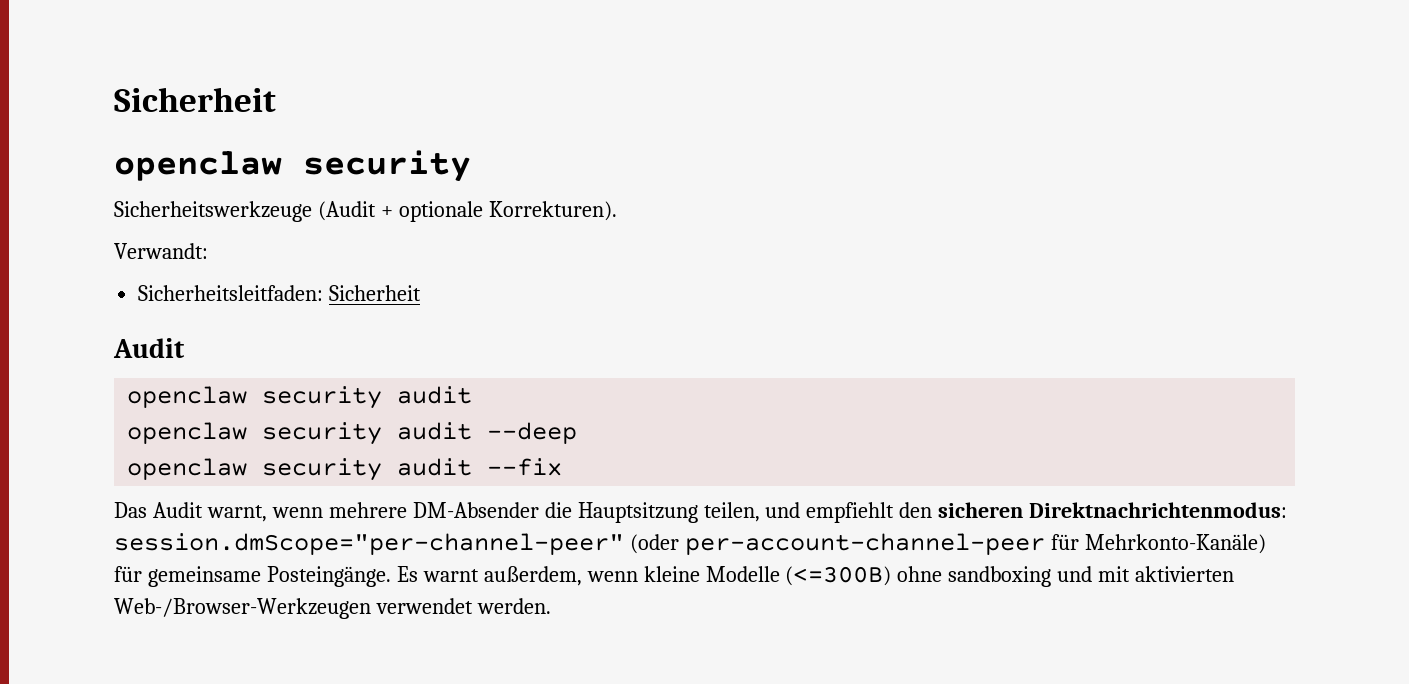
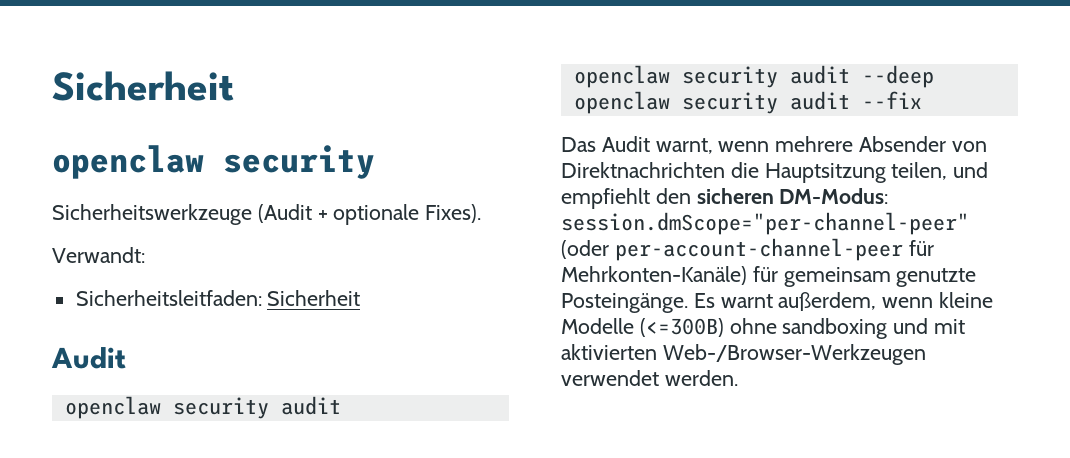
[488,201,617,221] Korrekturen). -> [425,204,482,223] Fixes).
[412,502,539,518] DM-Absender -> [859,136,987,152] [561,162,725,178] Absender von Direktnachrichten
[1029,502,1288,518] Direktnachrichtenmodus: -> [779,188,889,204] DM-Modus:
[1084,534,1266,554] [114,566,261,587] Mehrkonto-Kanäle) für gemeinsame -> [561,266,977,287] Mehrkonten-Kanäle) für gemeinsam genutzte

